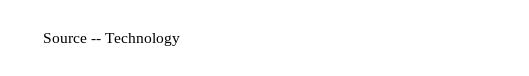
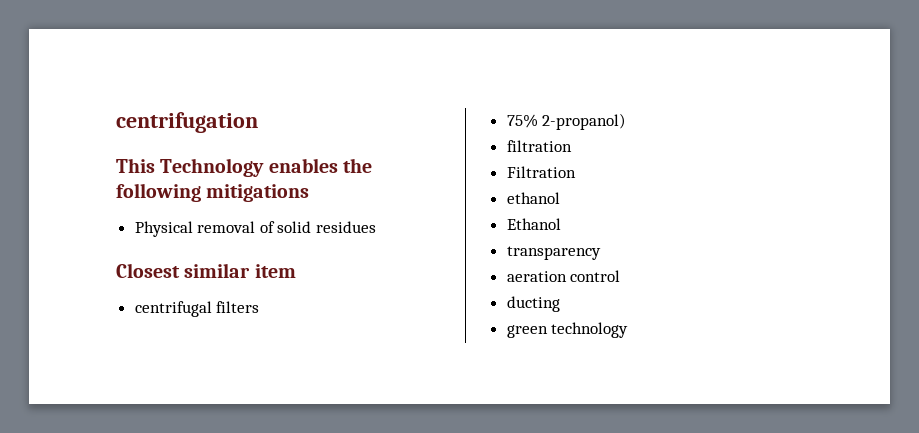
[43,33,181,46] Source -- Technology -> [116,112,258,133] [116,158,373,177] [116,183,310,202] [134,221,377,237] [116,263,296,278] [134,301,260,317] [506,113,627,130] [506,140,572,152] [506,166,576,178] [506,192,560,204] [506,218,561,230] [506,246,601,260] [506,270,621,282] [506,296,560,312] [506,322,629,338] centrifugation // This Technology enables the following mitigations // Physical removal of solid residues // Closest similar item // centrifugal filters // 75% 2-propanol) // filtration // Filtration // ethanol // Ethanol // transparency // aeration control // ducting // green technology

